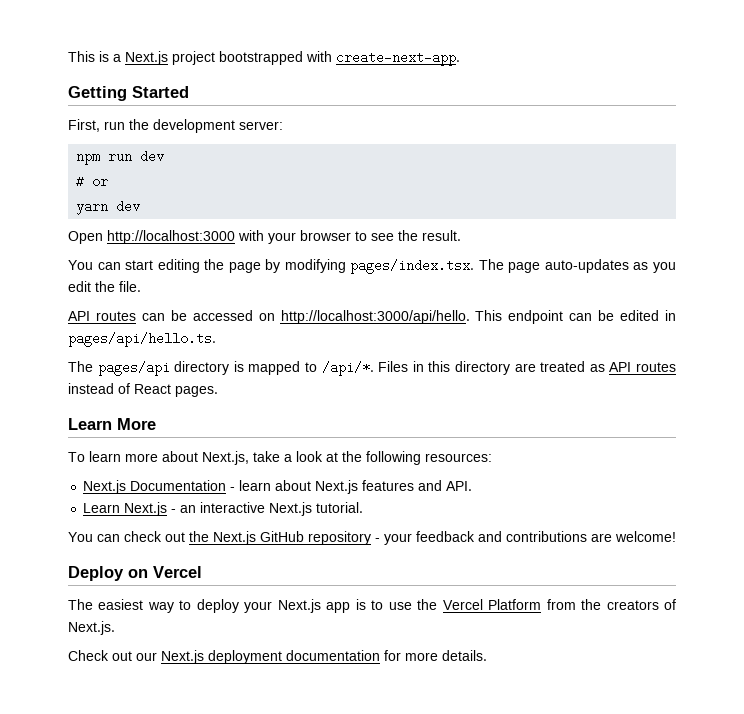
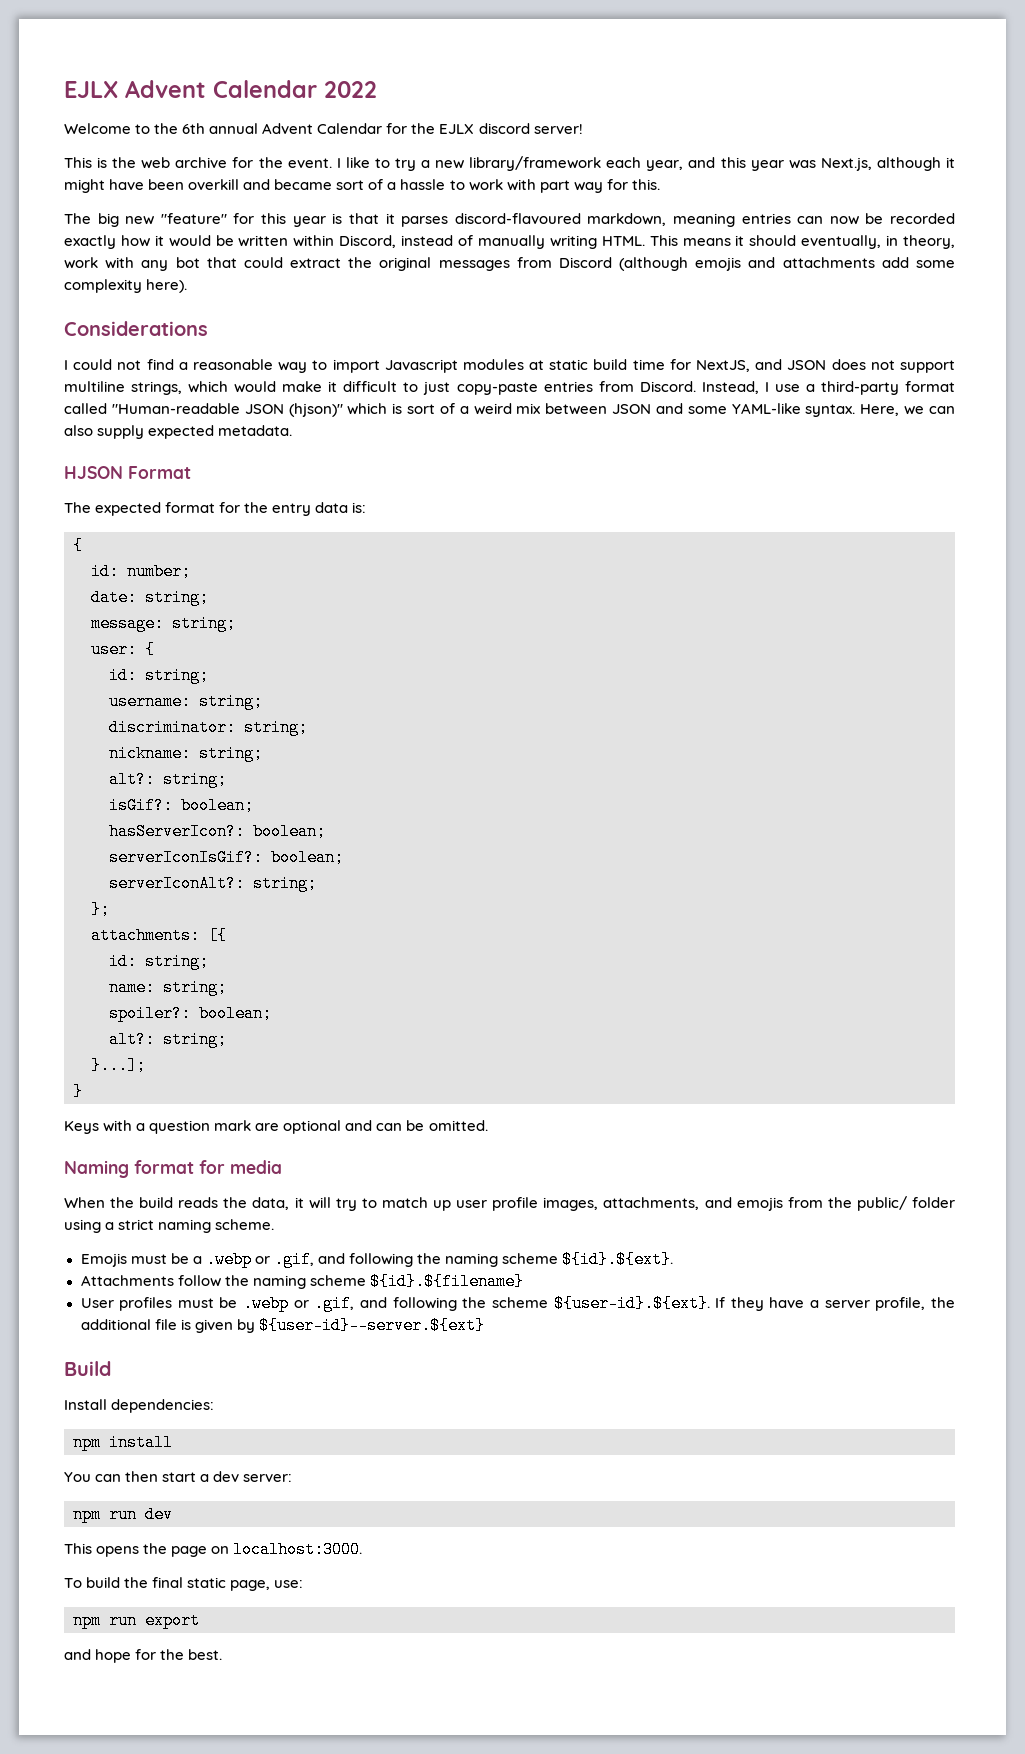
[68,51,460,66] [68,86,189,101] [68,119,283,133] [76,150,165,165] [76,175,109,188] [76,200,141,215] [68,230,461,244] [68,259,677,274] [68,281,141,292] [68,310,676,324] [68,332,216,347] [68,361,677,376] [68,383,218,397] [68,418,156,430] [68,451,492,465] [83,480,473,494] [83,502,364,516] [68,531,676,545] [68,566,202,581] [68,599,677,613] [68,621,115,635] [68,650,487,664] This is a Next.js project bootstrapped with create-next-app. // Getting Started // First, run the development server: // npm run dev // # or // yarn dev // Open http://localhost:3000 with your browser to see the result. // You can start editing the page by modifying pages/index.tsx. The page auto-updates as you edit the file. // API routes can be accessed on http://localhost:3000/api/hello. This endpoint can be edited in pages/api/hello.ts. // The pages/api directory is mapped to /api/*. Files in this directory are treated as API routes instead of React pages. // Learn More // To learn more about Next.js, take a look at the following resources: // Next.js Documentation - learn about Next.js features and API. // Learn Next.js - an interactive Next.js tutorial. // You can check out the Next.js GitHub repository - your feedback and contributions are welcome! // Deploy on Vercel // The easiest way to deploy your Next.js app is to use the Vercel Platform from the creators of Next.js. // Check out our Next.js deployment documentation for more details. -> [64,80,377,98] [64,123,583,134] [64,156,955,171] [64,179,660,193] [64,213,955,227] [64,235,956,249] [64,257,955,271] [64,279,188,293] [64,321,208,336] [64,359,955,373] [64,381,955,395] [64,403,956,417] [64,425,293,439] [64,466,191,479] [64,502,367,516] [73,537,83,554] [91,563,191,580] [91,589,209,606] [91,615,236,632] [91,641,155,658] [109,667,209,684] [109,693,263,710] [109,719,308,736] [109,745,263,762] [109,771,227,788] [109,797,254,814] [109,823,326,840] [109,849,344,866] [109,875,317,892] [91,901,110,918] [91,927,227,944] [109,953,209,970] [109,979,227,996] [109,1005,272,1022] [109,1031,227,1048] [91,1057,146,1074] [73,1083,83,1100] [64,1120,488,1134] [64,1160,282,1178] [64,1196,955,1211] [64,1219,275,1233] [80,1251,674,1268] [80,1273,524,1290] [80,1295,956,1312] [80,1317,485,1334] [64,1361,111,1376] [64,1399,215,1413] [73,1434,173,1451] [64,1471,293,1482] [73,1506,173,1523] [64,1541,363,1558] [64,1577,304,1591] [73,1612,200,1629] [64,1649,223,1663] EJLX Advent Calendar 2022 // Welcome to the 6th annual Advent Calendar for the EJLX discord server! // This is the web archive for the event. I like to try a new library/framework each year, and this year was Next.js, although it might have been overkill and became sort of a hassle to work with part way for this. // The big new "feature" for this year is that it parses discord-flavoured markdown, meaning entries can now be recorded exactly how it would be written within Discord, instead of manually writing HTML. This means it should eventually, in theory, work with any bot that could extract the original messages from Discord (although emojis and attachments add some complexity here). // Considerations // I could not find a reasonable way to import Javascript modules at static build time for NextJS, and JSON does not support multiline strings, which would make it difficult to just copy-paste entries from Discord. Instead, I use a third-party format called "Human-readable JSON (hjson)" which is sort of a weird mix between JSON and some YAML-like syntax. Here, we can also supply expected metadata. // HJSON Format // The expected format for the entry data is: // { // id: number; // date: string; // message: string; // user: { // id: string; // username: string; // discriminator: string; // nickname: string; // alt?: string; // isGif?: boolean; // hasServerIcon?: boolean; // serverIconIsGif?: boolean; // serverIconAlt?: string; // }; // attachments: [{ // id: string; // name: string; // spoiler?: boolean; // alt?: string; // }...]; // } // Keys with a question mark are optional and can be omitted. // Naming format for media // When the build reads the data, it will try to match up user profile images, attachments, and emojis from the public/ folder using a strict naming scheme. // Emojis must be a .webp or .gif, and following the naming scheme ${id}.${ext}. // Attachments follow the naming scheme ${id}.${filename} // User profiles must be .webp or .gif, and following the scheme ${user-id}.${ext}. If they have a server profile, the additional file is given by ${user-id}--server.${ext} // Build // Install dependencies: // npm install // You can then start a dev server: // npm run dev // This opens the page on localhost:3000. // To build the final static page, use: // npm run export // and hope for the best.

